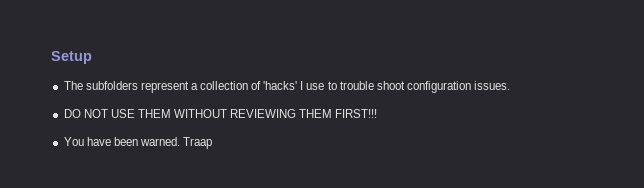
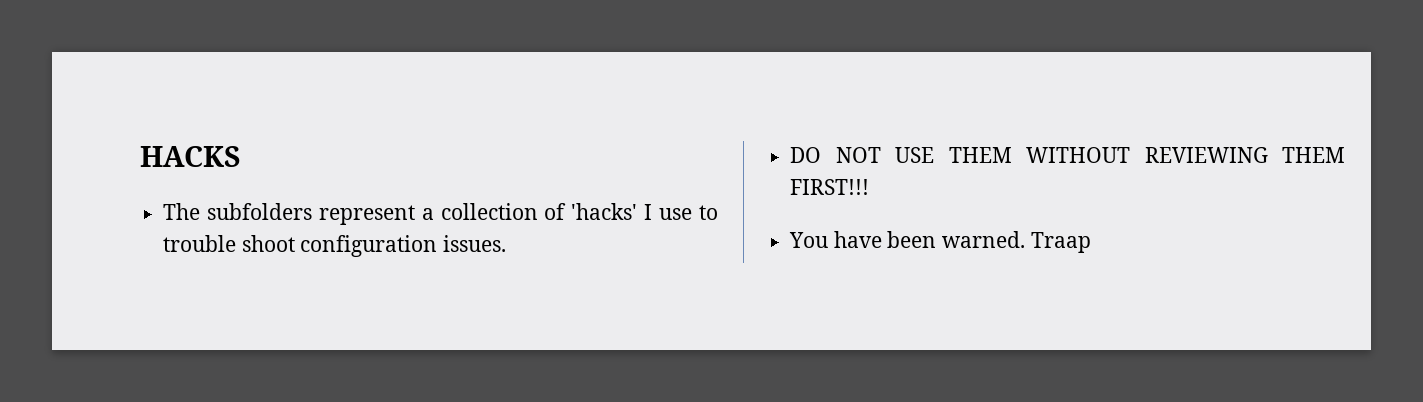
[51,51,92,64] Setup -> [140,146,241,167] HACKS

